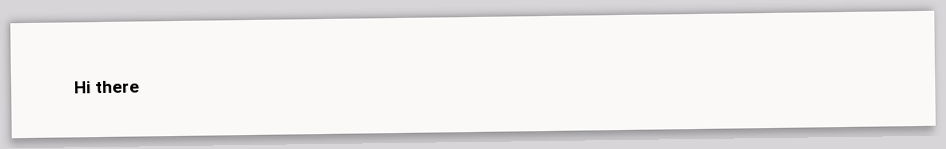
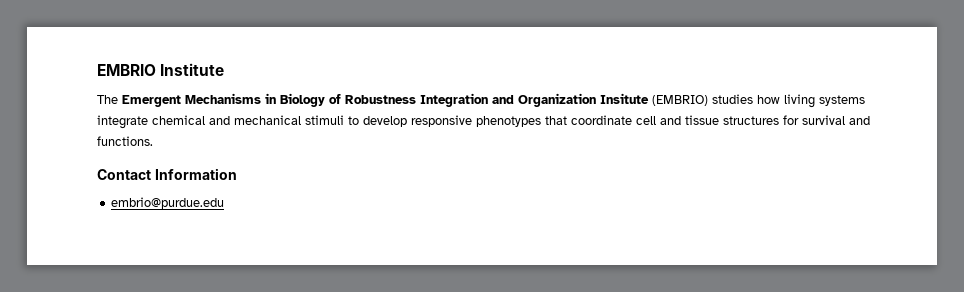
[74,80,140,94] Hi there -> [97,63,225,76] [97,93,865,108] [97,115,870,129] [97,136,153,146] [97,168,237,180] [111,197,225,209] EMBRIO Institute // The Emergent Mechanisms in Biology of Robustness Integration and Organization Insitute (EMBRIO) studies how living systems integrate chemical and mechanical stimuli to develop responsive phenotypes that coordinate cell and tissue structures for survival and functions. // Contact Information // embrio@purdue.edu

